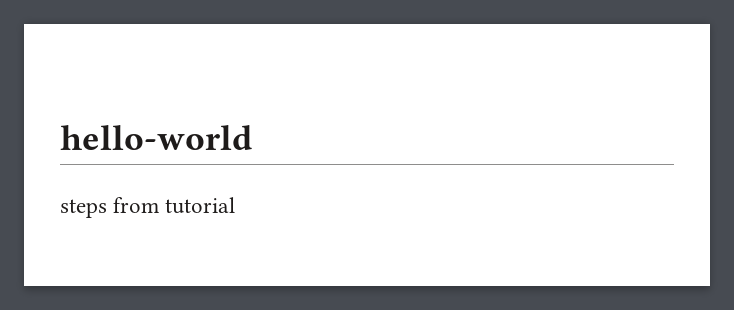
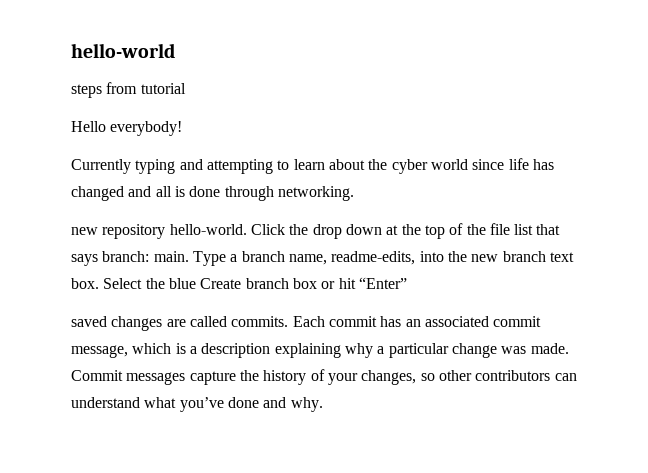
(236, 205) none -> [71,121,183,136] [71,158,554,174] [71,186,354,201] [71,223,561,239] [71,251,574,266] [71,277,407,289] [71,316,542,331] [71,343,569,358] [71,369,577,385] [71,397,323,412] // Hello everybody! // Currently typing and attempting to learn about the cyber world since life has changed and all is done through networking. // new repository hello-world. Click the drop down at the top of the file list that says branch: main. Type a branch name, readme-edits, into the new branch text box. Select the blue Create branch box or hit “Enter” // saved changes are called commits. Each commit has an associated commit message, which is a description explaining why a particular change was made. Commit messages capture the history of your changes, so other contributors can understand what you’ve done and why.

